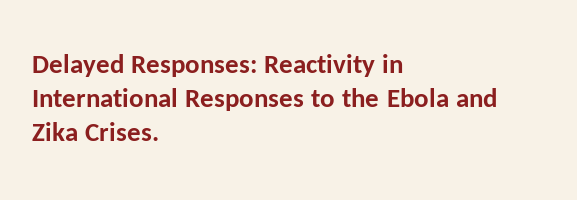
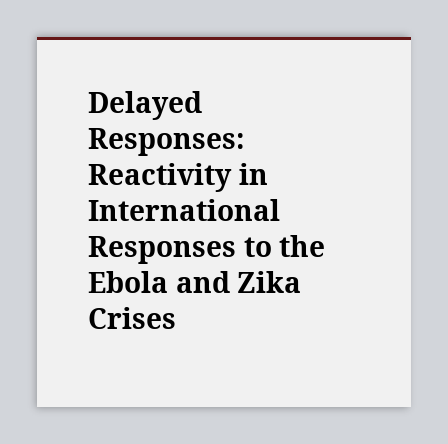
[85,122,160,141] Crises. -> [88,307,176,329] Crises

